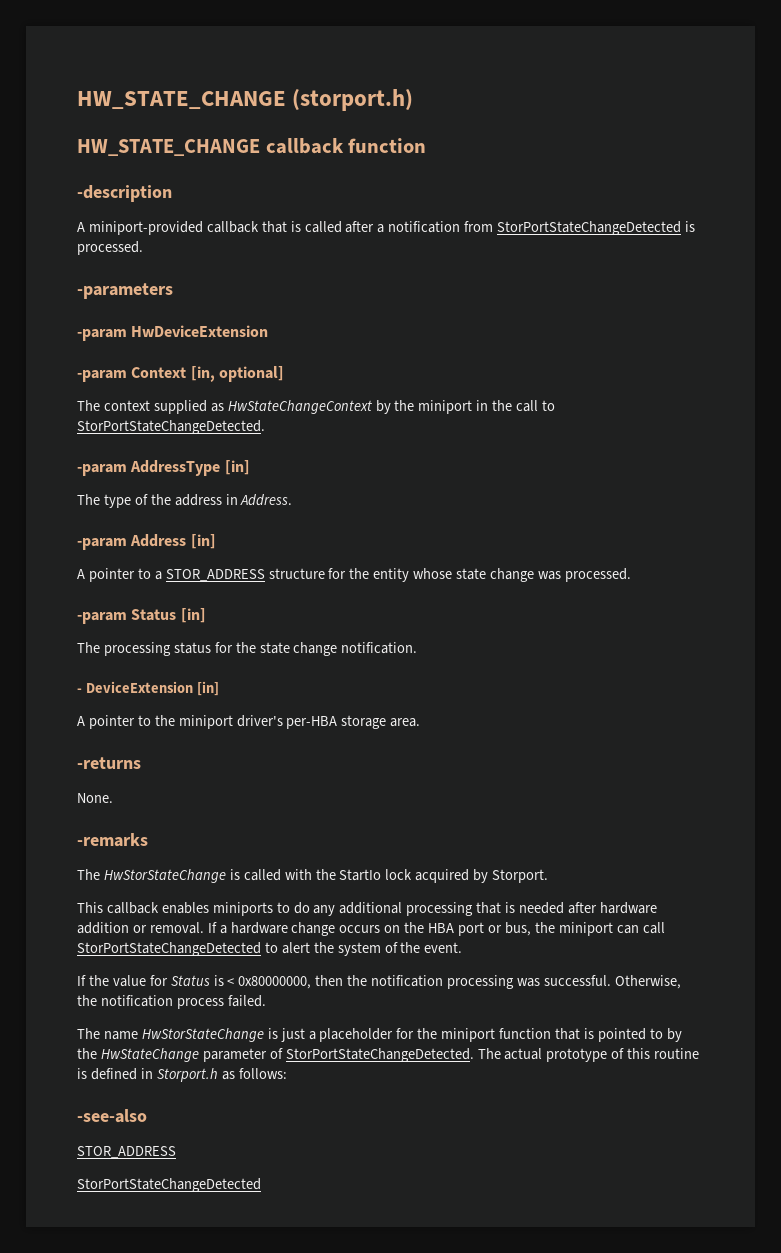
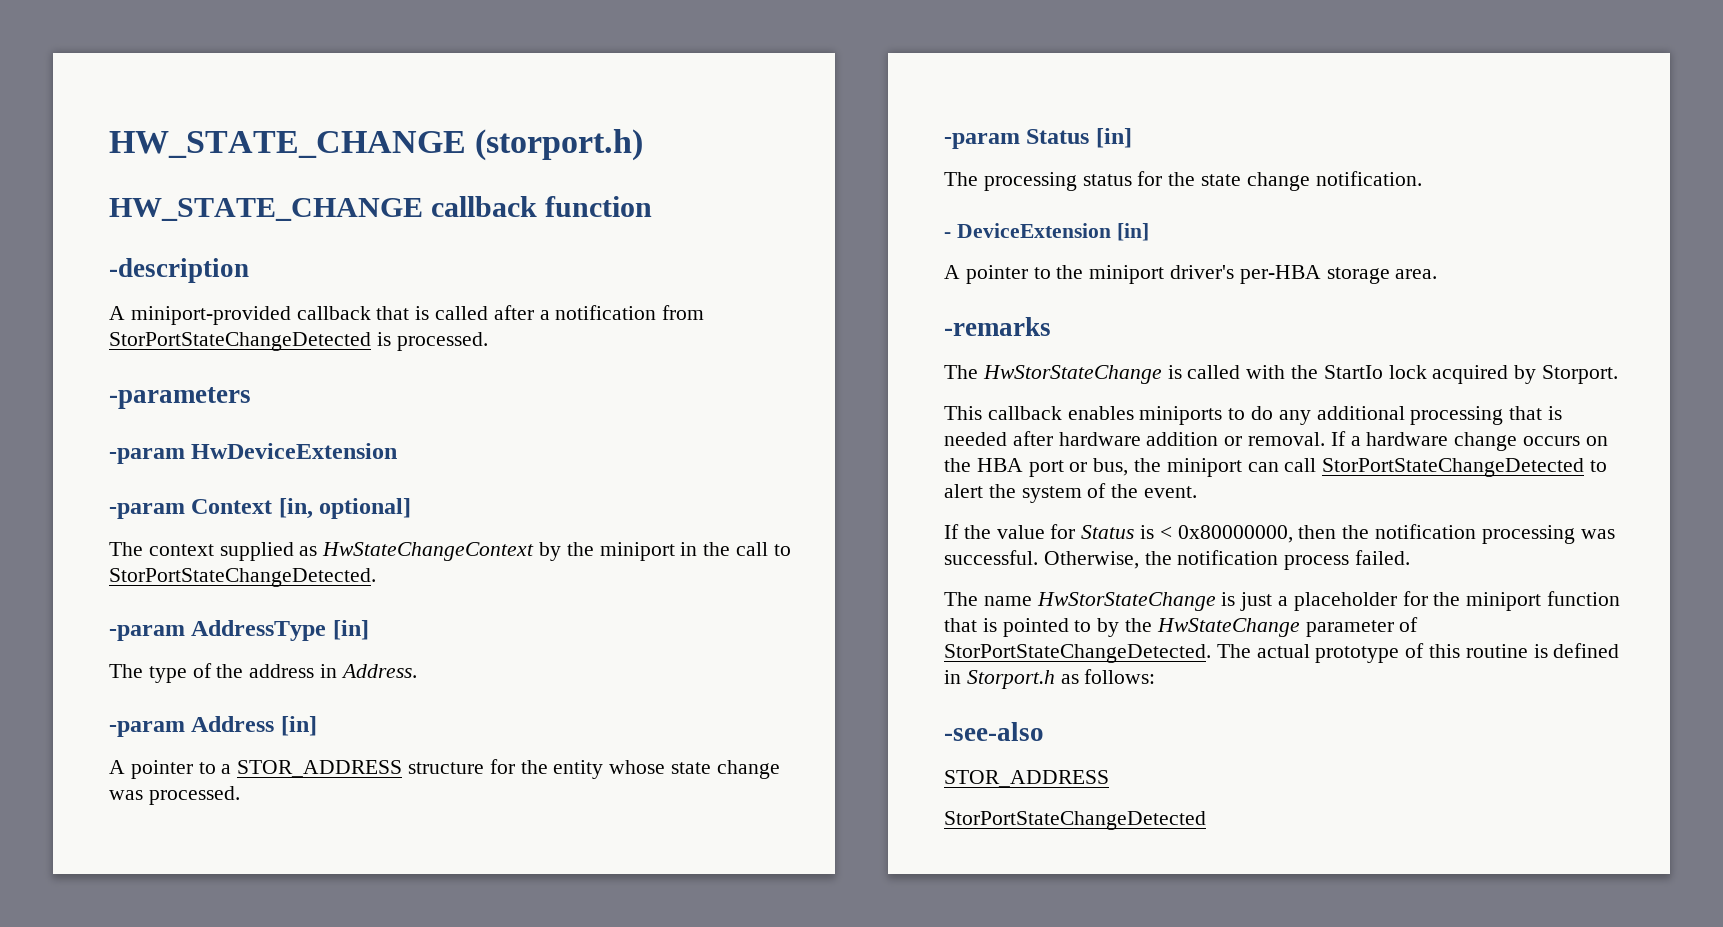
[77,757,141,769] [77,793,113,803] // -returns // None. -> (1438, 274) none

